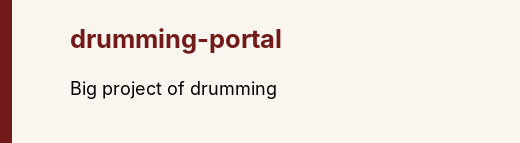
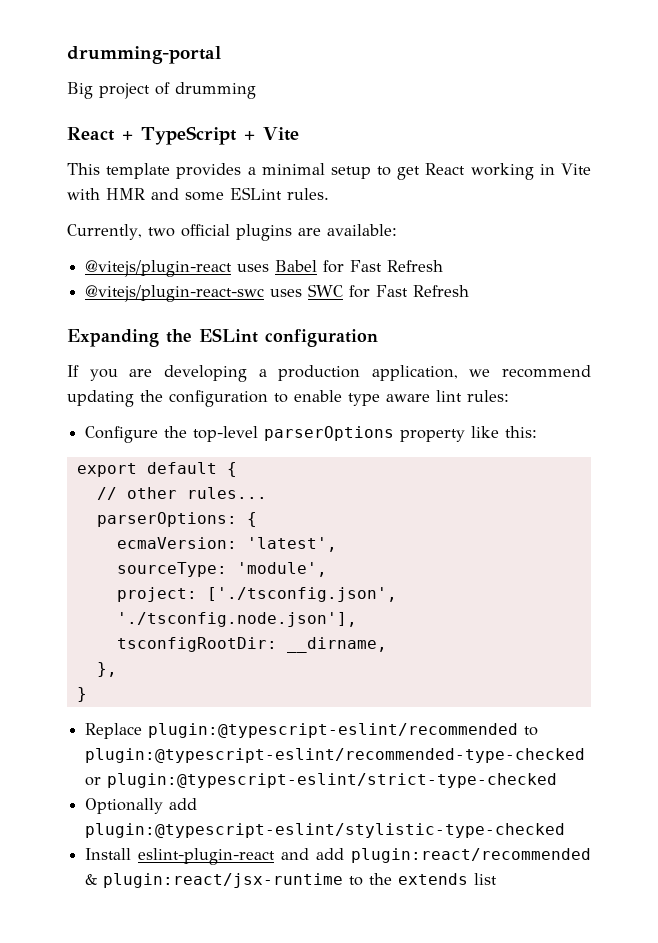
(277, 90) none -> [67,126,299,145] [67,163,592,180] [67,187,329,201] [67,224,397,241] [85,260,444,277] [85,284,470,302] [67,328,378,347] [67,365,591,382] [67,390,509,407] [85,426,538,443] [76,462,237,477] [96,487,267,500] [96,512,257,527] [116,537,337,552] [116,562,327,577] [116,587,397,602] [116,612,357,627] [116,637,387,653] [96,662,117,677] [76,687,87,702] [85,723,539,739] [85,748,586,763] [85,773,558,788] [85,798,198,814] [85,823,566,838] [85,848,591,865] [85,873,498,888] // React + TypeScript + Vite // This template provides a minimal setup to get React working in Vite with HMR and some ESLint rules. // Currently, two official plugins are available: // @vitejs/plugin-react uses Babel for Fast Refresh // @vitejs/plugin-react-swc uses SWC for Fast Refresh // Expanding the ESLint configuration // If you are developing a production application, we recommend updating the configuration to enable type aware lint rules: // Configure the top-level parserOptions property like this: // export default { // // other rules... // parserOptions: { // ecmaVersion: 'latest', // sourceType: 'module', // project: ['./tsconfig.json', './tsconfig.node.json'], // tsconfigRootDir: __dirname, // }, // } // Replace plugin:@typescript-eslint/recommended to plugin:@typescript-eslint/recommended-type-checked or plugin:@typescript-eslint/strict-type-checked // Optionally add plugin:@typescript-eslint/stylistic-type-checked // Install eslint-plugin-react and add plugin:react/recommended & plugin:react/jsx-runtime to the extends list

